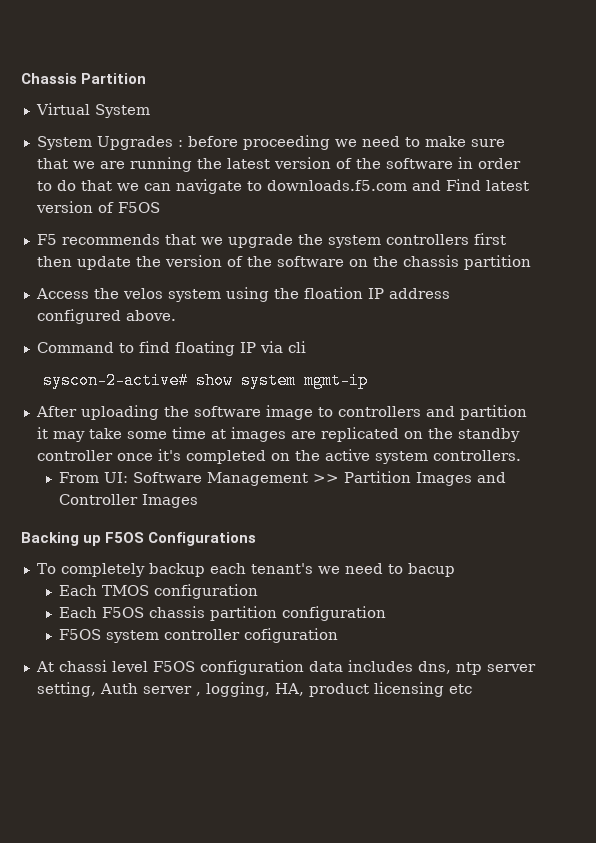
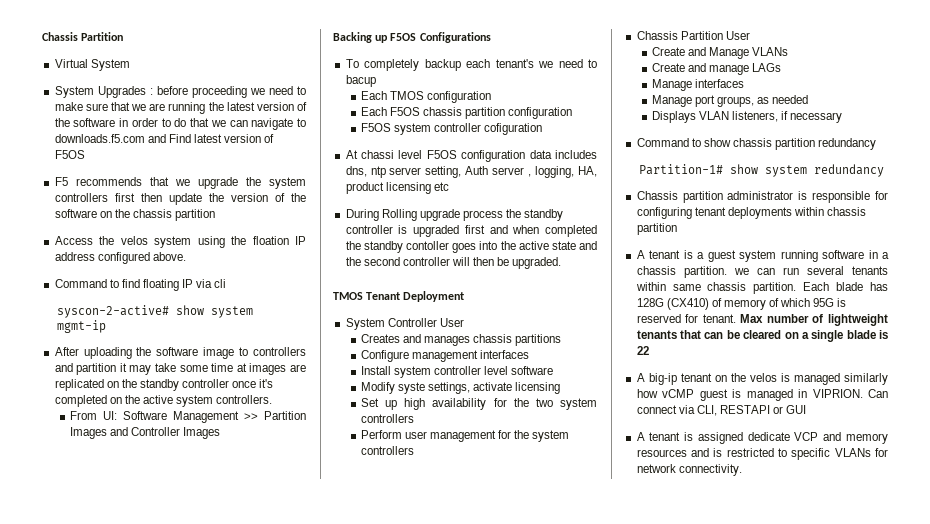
(472, 689) none -> [345,209,564,221] [345,225,597,237] [345,241,597,253] [345,257,562,269] [333,291,465,302] [345,318,464,330] [360,334,562,346] [360,350,530,362] [360,366,554,378] [360,382,561,394] [360,398,597,410] [360,414,414,423] [360,430,570,442] [360,446,414,455] [636,31,750,40] [651,47,789,59] [651,63,782,75] [651,79,745,91] [651,95,809,107] [651,111,843,123] [636,138,877,150] [639,164,885,177] [636,191,888,203] [636,207,867,219] [636,223,677,235] [636,250,889,262] [636,266,888,278] [635,282,888,294] [636,298,847,310] [636,314,888,326] [636,330,888,342] [636,346,649,355] [636,373,888,385] [636,389,888,401] [636,405,807,416] [636,432,888,444] [636,448,888,460] [636,464,742,476] // During Rolling upgrade process the standby controller is upgraded first and when completed the standby contoller goes into the active state and the second controller will then be upgraded. // TMOS Tenant Deployment // System Controller User // Creates and manages chassis partitions // Configure management interfaces // Install system controller level software // Modify syste settings, activate licensing // Set up high availability for the two system controllers // Perform user management for the system controllers // Chassis Partition User // Create and Manage VLANs // Create and manage LAGs // Manage interfaces // Manage port groups, as needed // Displays VLAN listeners, if necessary // Command to show chassis partition redundancy // Partition-1# show system redundancy // Chassis partition administrator is responsible for configuring tenant deployments within chassis partition // A tenant is a guest system running software in a chassis partition. we can run several tenants within same chassis partition. Each blade has 128G (CX410) of memory of which 95G is reserved for tenant. Max number of lightweight tenants that can be cleared on a single blade is 22 // A big-ip tenant on the velos is managed similarly how vCMP guest is managed in VIPRION. Can connect via CLI, RESTAPI or GUI // A tenant is assigned dedicate VCP and memory resources and is restricted to specific VLANs for network connectivity.

